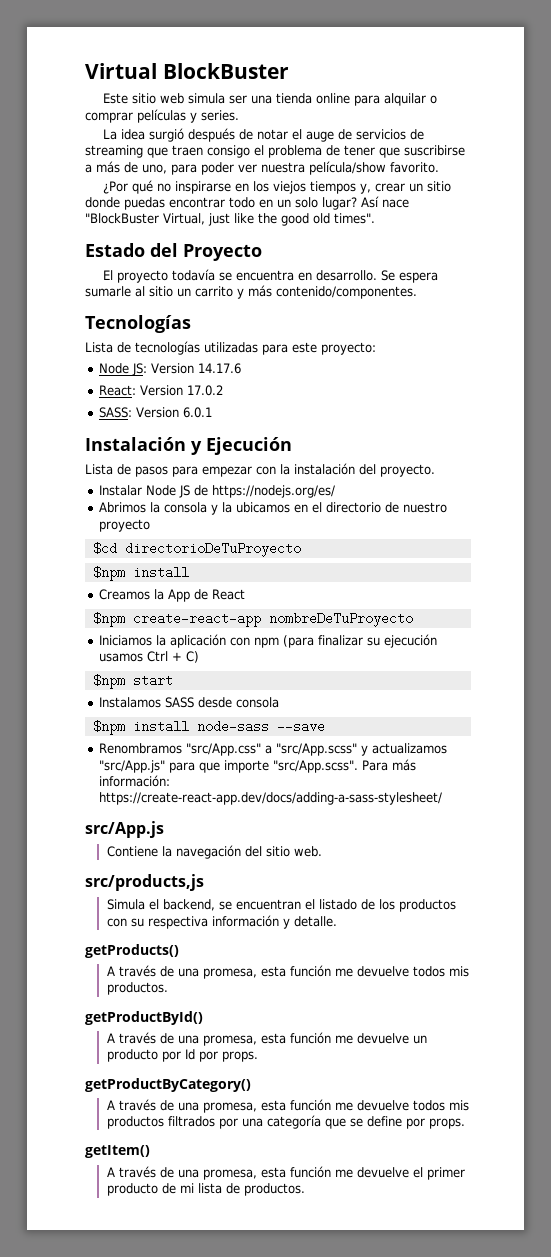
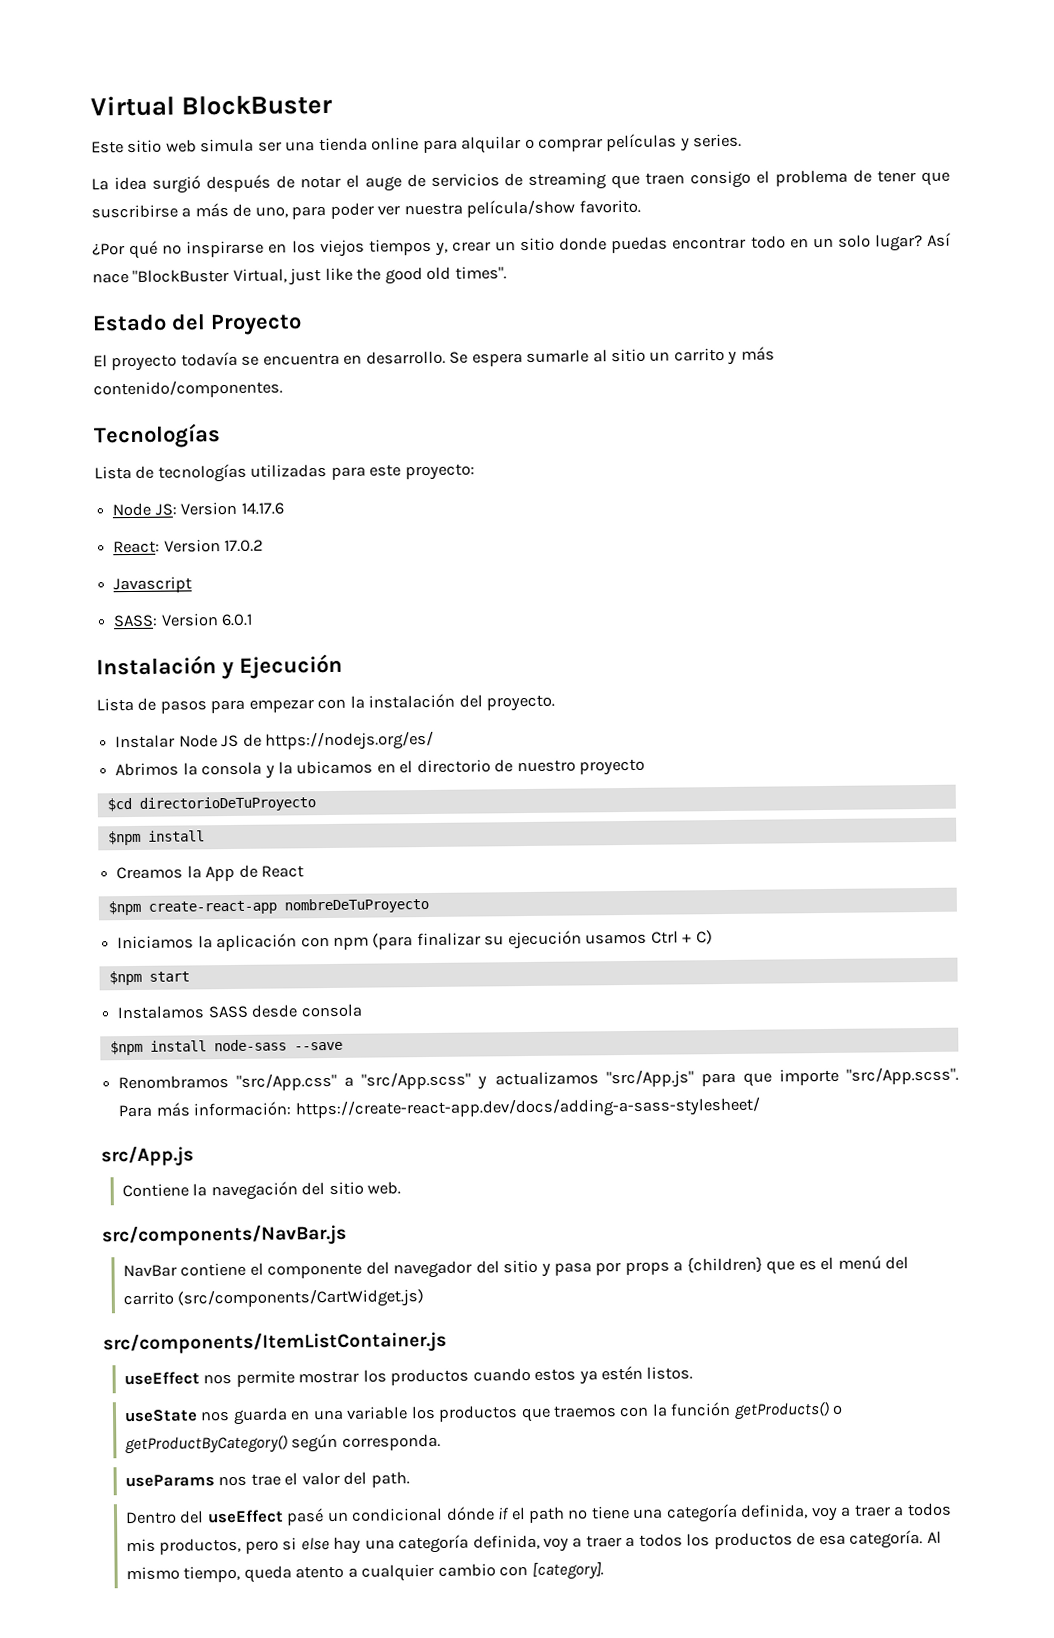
(224, 390) none -> [113,576,193,594] // Javascript
[85,874,204,891] [106,899,456,912] [106,915,337,929] [85,944,179,958] [106,965,469,979] [106,982,168,995] [85,1011,203,1025] [106,1032,427,1046] [106,1049,258,1062] [85,1078,251,1092] [106,1099,469,1113] [106,1115,465,1129] [85,1145,150,1158] [106,1166,465,1180] [106,1183,305,1196] src/products,js // Simula el backend, se encuentran el listado de los productos con su respectiva información y detalle. // getProducts() // A través de una promesa, esta función me devuelve todos mis productos. // getProductById() // A través de una promesa, esta función me devuelve un producto por Id por props. // getProductByCategory() // A través de una promesa, esta función me devuelve todos mis productos filtrados por una categoría que se define por props. // getItem() // A través de una promesa, esta función me devuelve el primer producto de mi lista de productos. -> [102,1223,347,1247] [122,1255,910,1279] [122,1288,425,1309] [103,1330,447,1355] [123,1365,694,1387] [123,1400,844,1426] [124,1433,441,1455] [124,1471,410,1488] [124,1502,952,1526] [125,1530,942,1555] [125,1561,604,1583] src/components/NavBar.js // NavBar contiene el componente del navegador del sitio y pasa por props a {children} que es el menú del carrito (src/components/CartWidget.js) // src/components/ItemListContainer.js // useEffect nos permite mostrar los productos cuando estos ya estén listos. // useState nos guarda en una variable los productos que traemos con la función getProducts() o getProductByCategory() según corresponda. // useParams nos trae el valor del path. // Dentro del useEffect pasé un condicional dónde if el path no tiene una categoría definida, voy a traer a todos mis productos, pero si else hay una categoría definida, voy a traer a todos los productos de esa categoría. Al mismo tiempo, queda atento a cualquier cambio con [category].

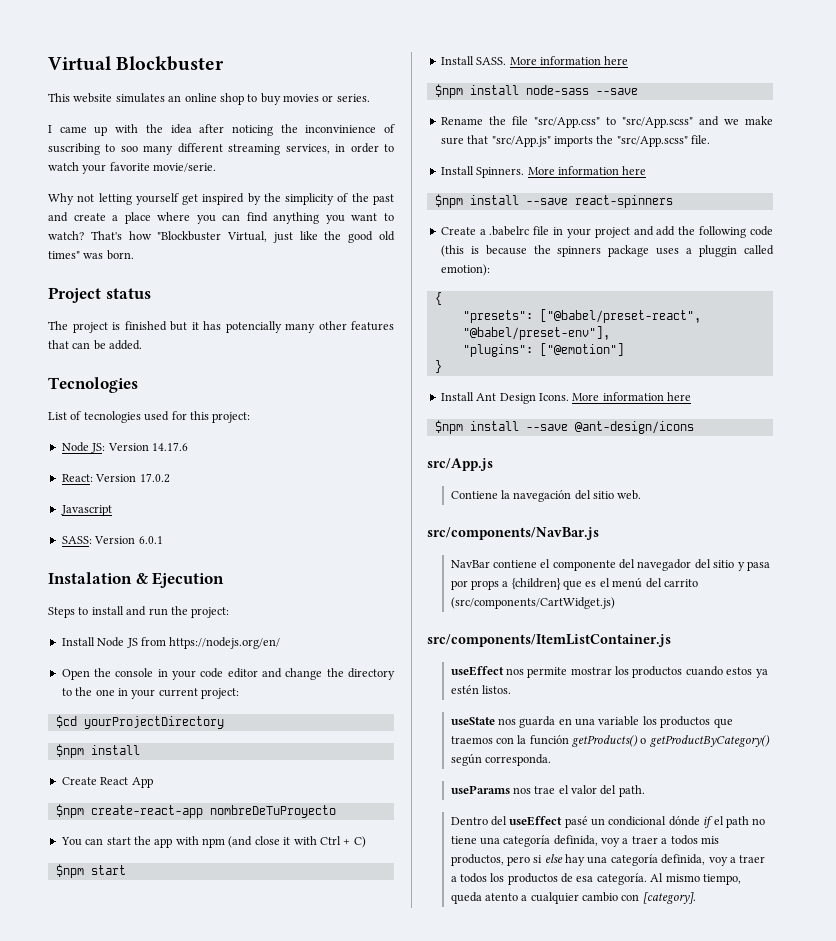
[181,94,334,116] [91,133,743,154] [91,169,950,194] [91,199,641,220] [92,232,952,259] [92,268,230,284] BlockBuster // Este sitio web simula ser una tienda online para alquilar o comprar películas y series. // La idea surgió después de notar el auge de servicios de streaming que traen consigo el problema de tener que suscribirse a más de uno, para poder ver nuestra película/show favorito. // ¿Por qué no inspirarse en los viejos tiempos y, crear un sitio donde puedas encontrar todo en un solo lugar? Así nace "BlockBuster -> [116,56,225,71] [48,93,370,105] [48,124,395,136] [48,143,395,155] [48,162,217,174] [48,193,394,205] [48,212,394,224] [48,231,222,241] Blockbuster // This website simulates an online shop to buy movies or series. // I came up with the idea after noticing the inconvinience of suscribing to soo many different streaming services, in order to watch your favorite movie/serie. // Why not letting yourself get inspired by the simplicity of the past and create a place where you can find anything you want to watch? That's how "Blockbuster
[454,266,507,280] [92,313,302,336] [93,346,775,372] [93,379,283,399] [93,423,221,449] [94,463,475,483] times". // Estado del Proyecto // El proyecto todavía se encuentra en desarrollo. Se espera sumarle al sitio un carrito y más contenido/componentes. // Tecnologías // Lista de tecnologías utilizadas para este proyecto: -> [48,250,134,260] [48,287,151,303] [48,321,394,333] [48,340,143,350] [48,377,138,393] [48,411,251,423] times" was born. // Project status // The project is finished but it has potencially many other features that can be added. // Tecnologies // List of tecnologies used for this project:
[96,653,343,680] [96,693,556,714] [115,730,434,751] [115,758,646,779] Instalación y Ejecución // Lista de pasos para empezar con la instalación del proyecto. // Instalar Node JS de https://nodejs.org/es/ // Abrimos la consola y la ubicamos en el directorio de nuestro proyecto -> [48,572,225,588] [48,606,230,618] [61,637,281,649] [61,668,395,680] [61,687,239,699] Instalation & Ejecution // Steps to install and run the project: // Install Node JS from https://nodejs.org/en/ // Open the console in your code editor and change the directory to the one in your current project:
[138,796,316,812] directorioDeTuProyecto -> [83,716,224,729] yourProjectDirectory
[116,865,202,880] Creamos la -> [61,777,129,785] Create React
[238,864,304,878] de React -> (153, 782) none
[117,930,648,952] Iniciamos la aplicación con npm (para finalizar su ejecución usamos -> [60,836,317,848] You can start the app with npm (and close it with
[117,1003,362,1020] Instalamos SASS desde consola -> [440,56,629,65] Install SASS. More information here
[118,1066,960,1091] [118,1096,761,1120] Renombramos "src/App.css" a "src/App.scss" y actualizamos "src/App.js" para que importe "src/App.scss". Para más información: https://create-react-app.dev/docs/adding-a-sass-stylesheet/ -> [440,116,773,128] [440,135,710,147] [440,166,647,178] [434,194,673,208] [440,226,773,238] [440,245,774,257] [440,264,490,276] [434,292,442,305] [462,309,701,323] [462,326,610,340] [462,343,624,357] [434,360,442,373] [440,392,691,404] [434,420,694,434] Rename the file "src/App.css" to "src/App.scss" and we make sure that "src/App.js" imports the "src/App.scss" file. // Install Spinners. More information here // $npm install --save react-spinners // Create a .babelrc file in your project and add the following code (this is because the spinners package uses a pluggin called emotion): // { // "presets": ["@babel/preset-react", "@babel/preset-env"], // "plugins": ["@emotion"] // } // Install Ant Design Icons. More information here // $npm install --save @ant-design/icons

